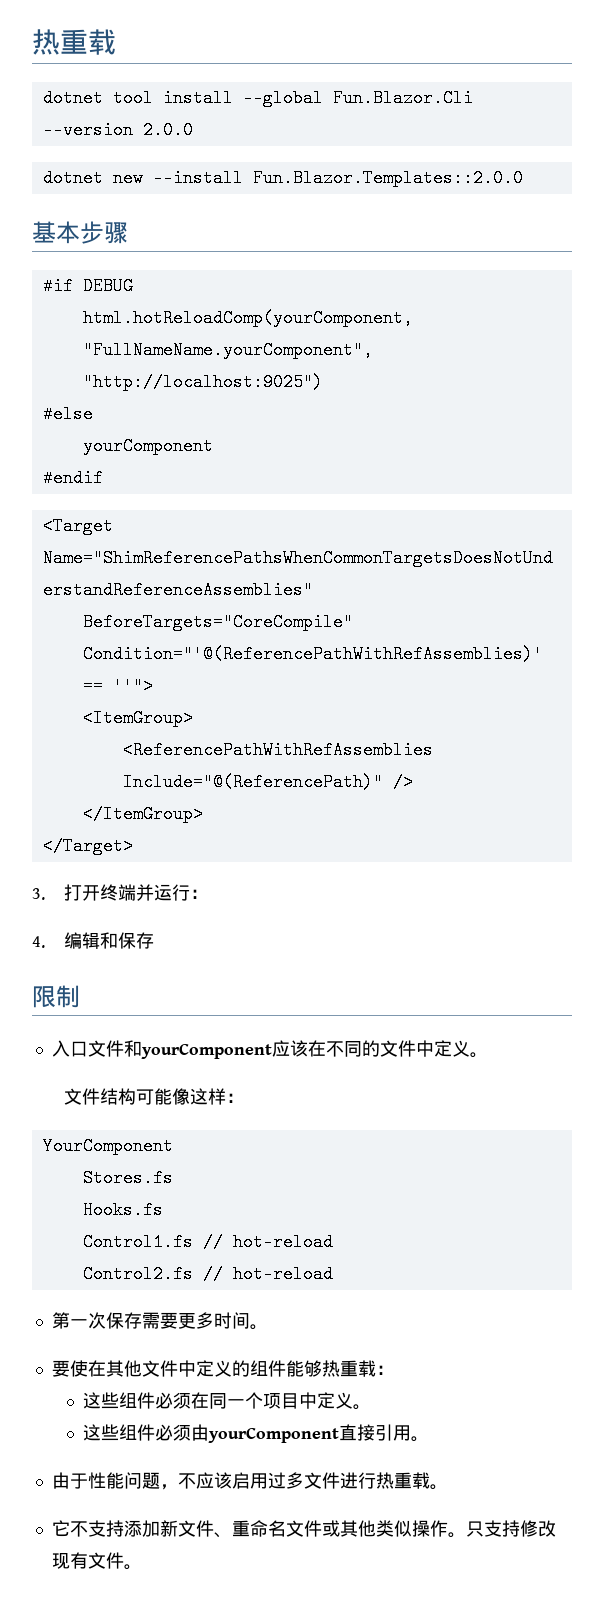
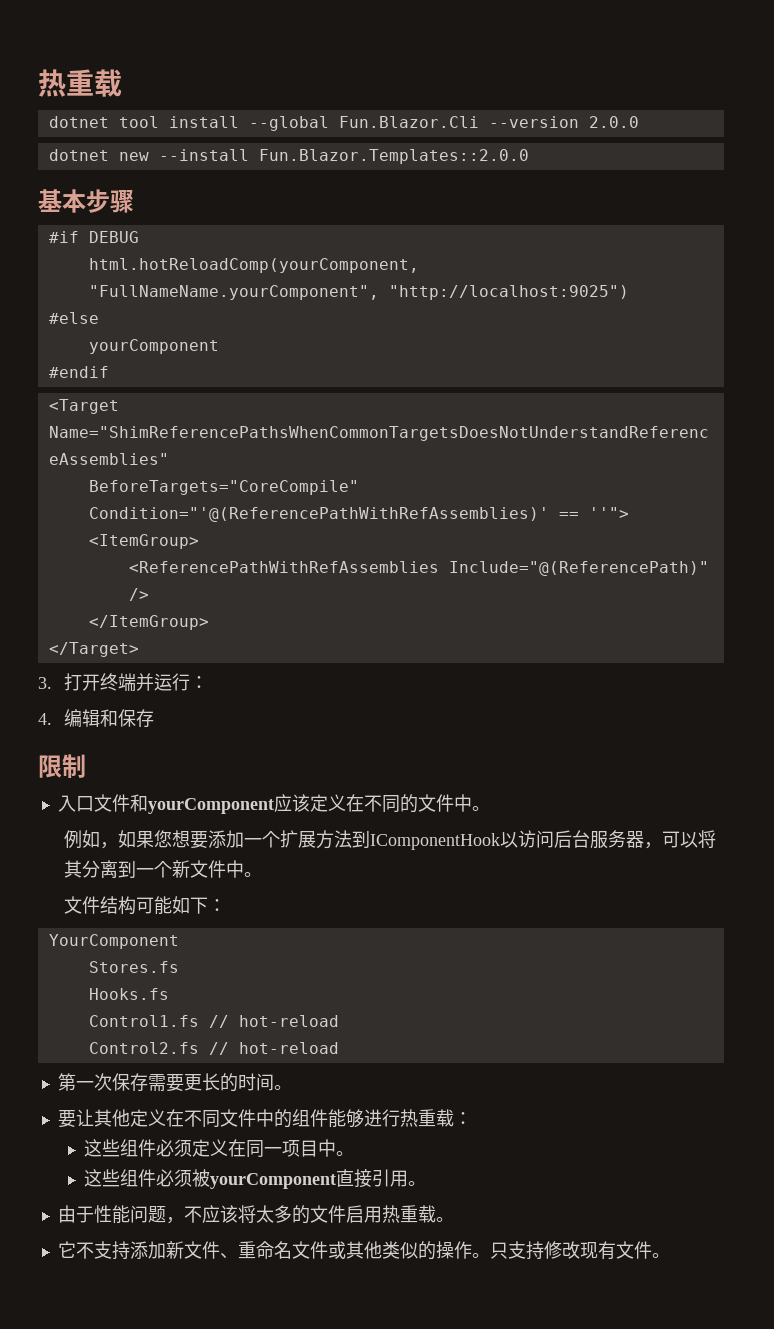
(308, 1048) none -> [309,794,346,812] 定义
[433,1040,470,1057] 定义 -> [471,806,490,811] [64,830,717,850] [64,860,245,878] 。 // 例如，如果您想要添加一个扩展方法到IComponentHook以访问后台服务器，可以将其分离到一个新文件中
[171,1088,226,1105] 像这样 -> [172,896,209,914] 如下
[195,1312,214,1329] 多 -> [201,1073,238,1092] 长的
[69,1360,232,1377] 使在其他文件中定义 -> [75,1109,274,1128] 让其他定义在不同文件中
(322, 1368) none -> [363,1109,400,1127] 进行
[191,1392,354,1409] 在同一个项目中定义 -> [192,1139,337,1158] 定义在同一项目中
[191,1424,210,1441] 由 -> [192,1169,211,1187] 被
[231,1472,376,1489] 启用过多文件进行 -> [237,1205,382,1224] 将太多的文件启用
(412, 1528) none -> [417,1241,436,1260] 的

